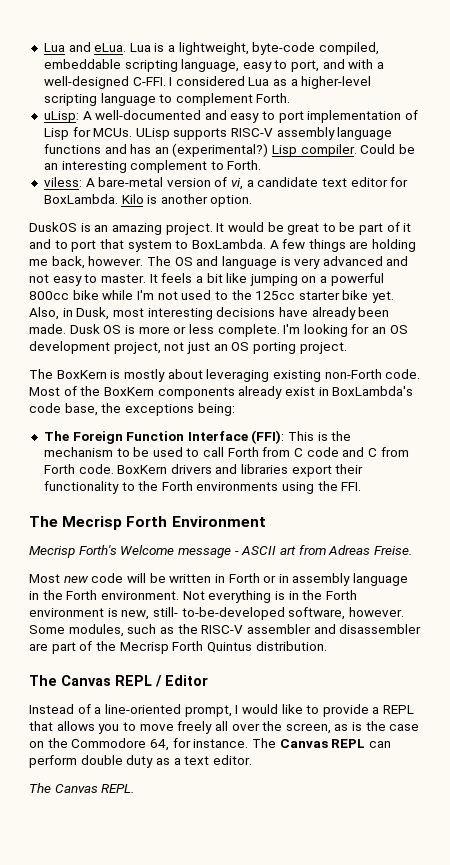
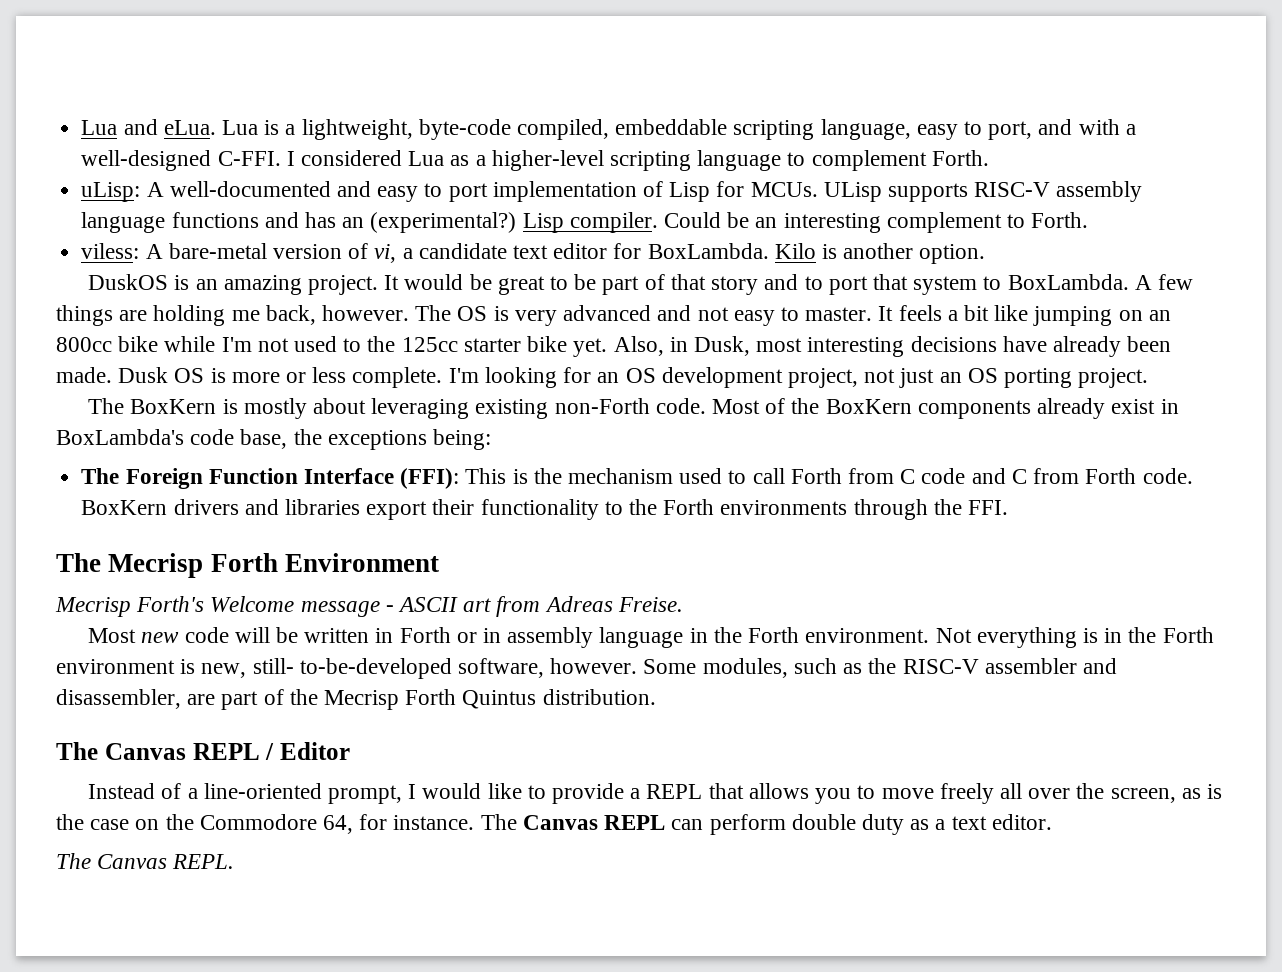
[403,223,412,232] it -> [670,274,759,295] that story
[196,256,277,269] and language -> (488, 313) none
[320,273,384,286] a powerful -> [1148,310,1171,321] an
[116,447,150,457] to be -> (673, 476) none
[282,482,315,494] using -> [853,499,928,520] through
[339,624,422,634] disassembler -> [56,689,181,709] disassembler,

